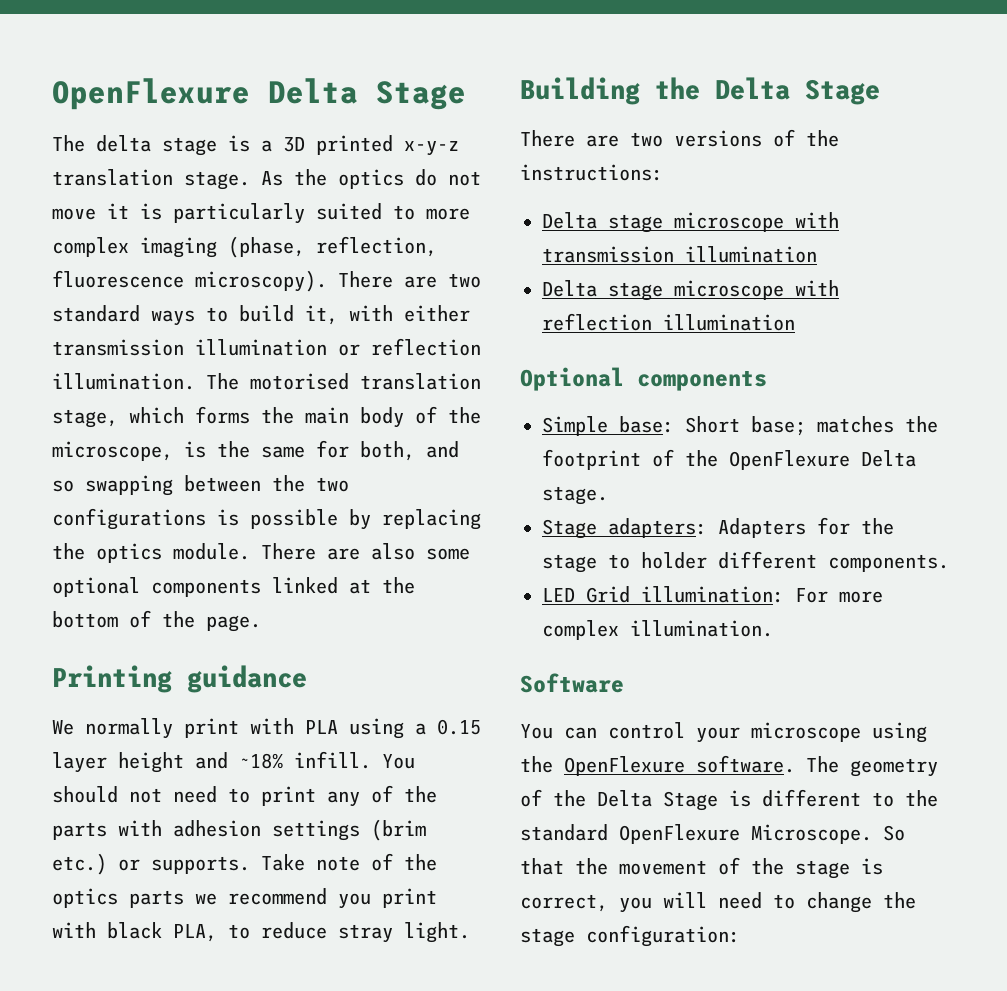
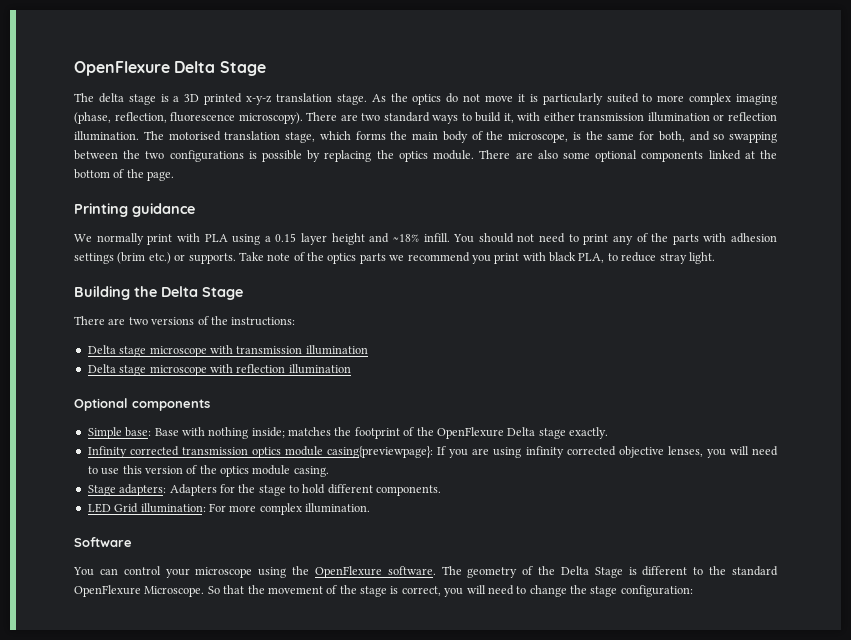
[685,416,806,436] Short base; -> [154,427,285,439] Base with nothing inside;
[542,486,608,505] stage. -> [538,427,608,439] [87,446,778,458] [87,465,329,477] stage exactly. // Infinity corrected transmission optics module casing{previewpage}: If you are using infinity corrected objective lenses, you will need to use this version of the optics module casing.
[641,552,707,569] holder -> [302,484,326,494] hold

